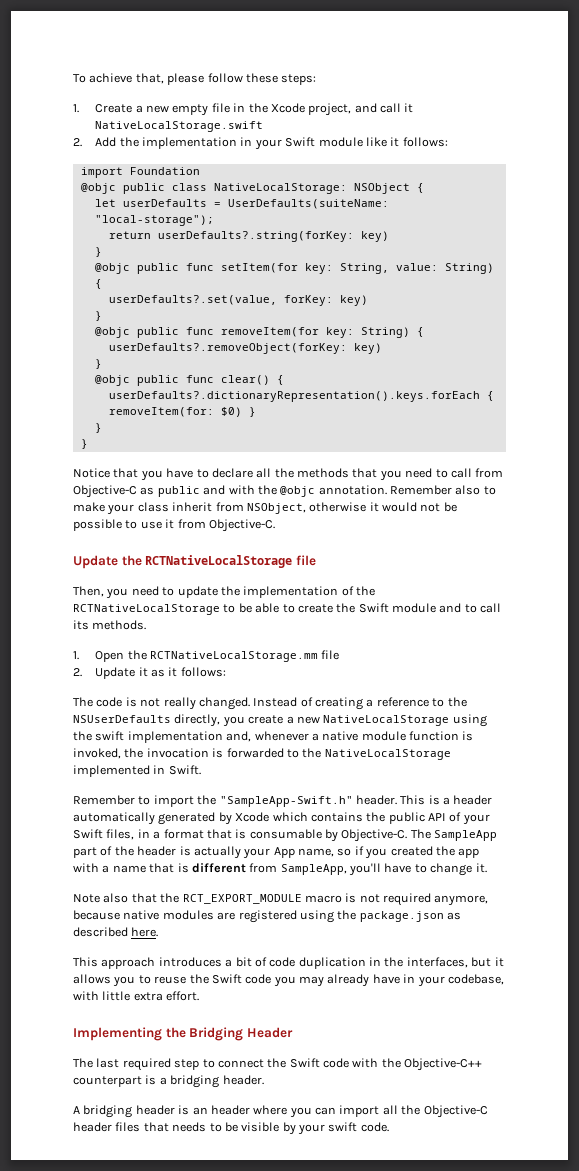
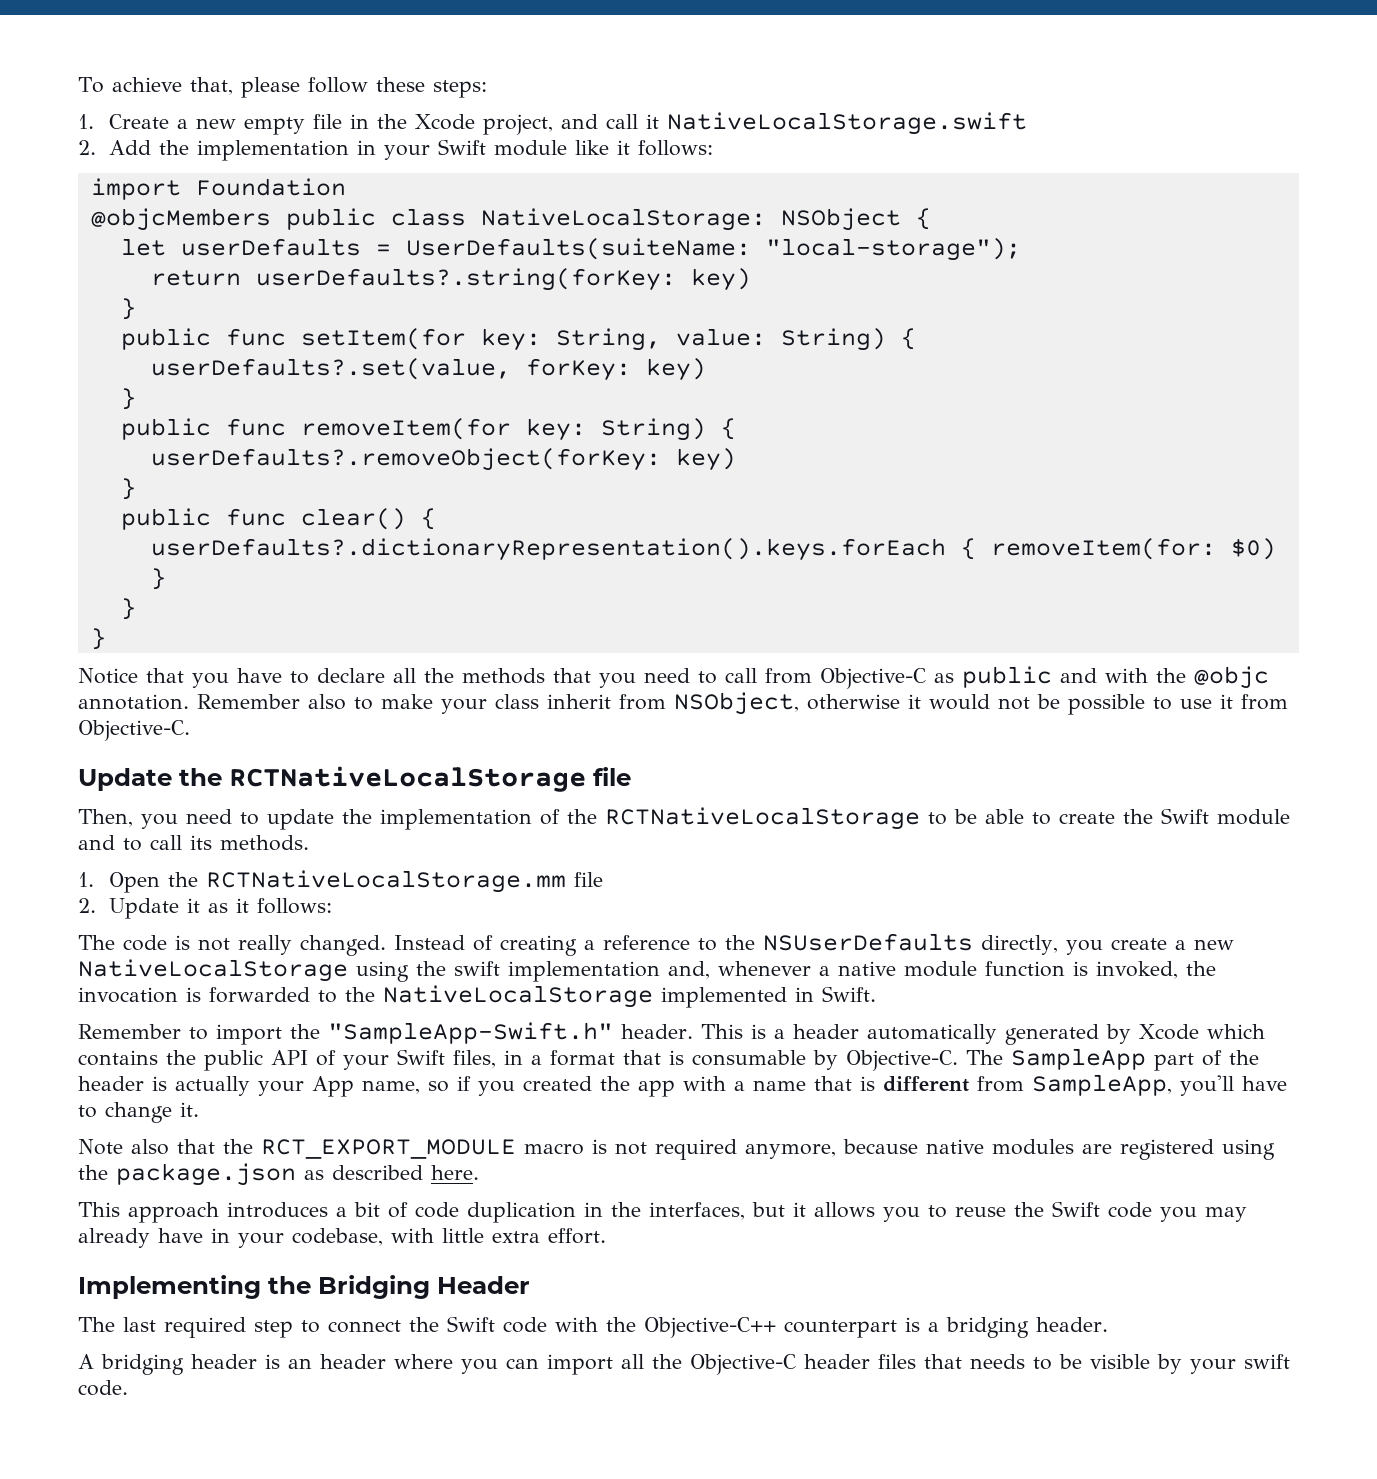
[80,183,116,194] @objc -> [90,208,271,231] @objcMembers
[94,263,130,274] @objc -> (136, 309) none
[94,327,130,338] @objc -> (136, 399) none
[94,375,130,386] @objc -> (136, 489) none

